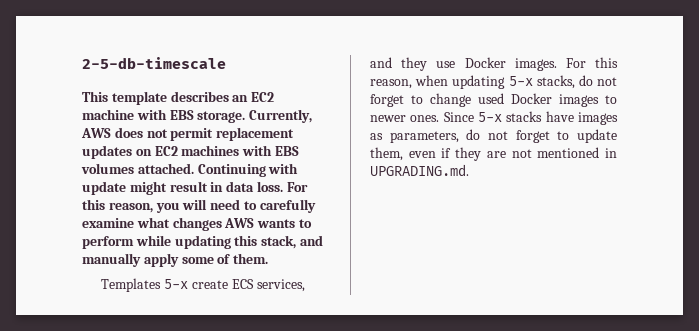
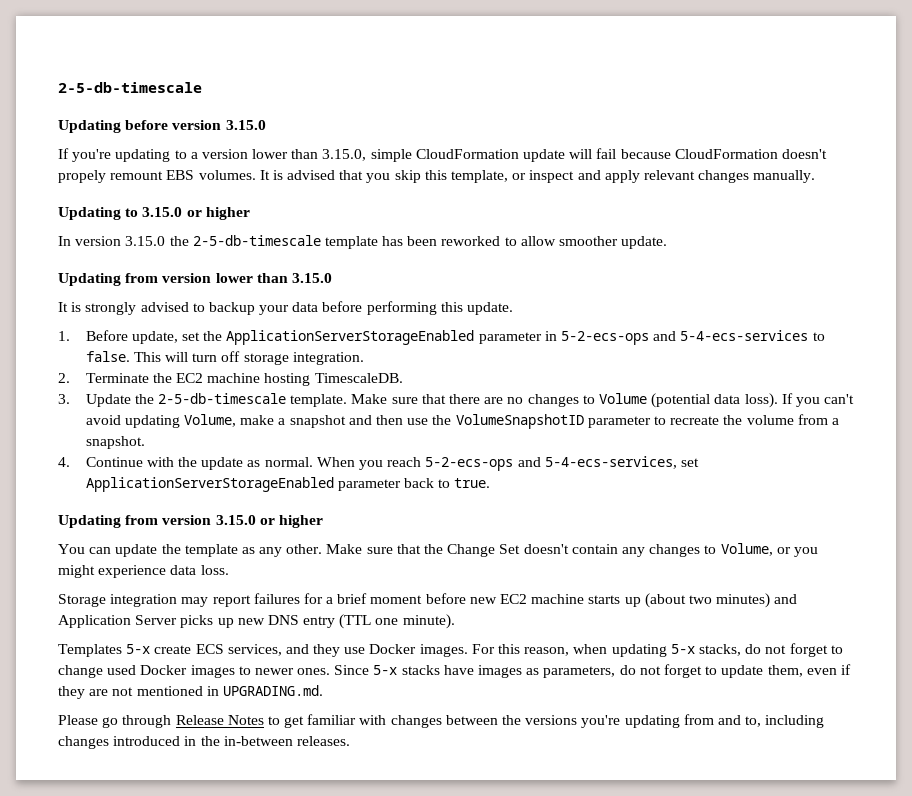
[82,91,275,105] [82,109,313,123] [81,127,295,141] [82,145,299,159] [81,163,299,177] [82,181,308,195] [82,199,316,213] [82,217,312,231] [82,235,323,249] [82,253,269,267] This template describes an EC2 machine with EBS storage. Currently, AWS does not permit replacement updates on EC2 machines with EBS volumes attached. Continuing with update might result in data loss. For this reason, you will need to carefully examine what changes AWS wants to perform while updating this stack, and manually apply some of them. -> [58,120,266,133] [58,148,827,162] [58,170,816,183] [58,207,250,220] [58,235,668,249] [58,273,332,286] [58,301,514,315] [58,330,825,345] [85,351,364,365] [58,373,403,386] [58,393,855,408] [85,414,839,429] [85,436,145,449] [58,456,699,471] [85,477,491,492] [58,515,323,528] [58,543,818,557] [58,565,229,578] [58,593,798,608] [58,614,455,629] Updating before version 3.15.0 // If you're updating to a version lower than 3.15.0, simple CloudFormation update will fail because CloudFormation doesn't propely remount EBS volumes. It is advised that you skip this template, or inspect and apply relevant changes manually. // Updating to 3.15.0 or higher // In version 3.15.0 the 2-5-db-timescale template has been reworked to allow smoother update. // Updating from version lower than 3.15.0 // It is strongly advised to backup your data before performing this update. // 1. Before update, set the ApplicationServerStorageEnabled parameter in 5-2-ecs-ops and 5-4-ecs-services to false. This will turn off storage integration. // 2. Terminate the EC2 machine hosting TimescaleDB. // 3. Update the 2-5-db-timescale template. Make sure that there are no changes to Volume (potential data loss). If you can't avoid updating Volume, make a snapshot and then use the VolumeSnapshotID parameter to recreate the volume from a snapshot. // 4. Continue with the update as normal. When you reach 5-2-ecs-ops and 5-4-ecs-services, set ApplicationServerStorageEnabled parameter back to true. // Updating from version 3.15.0 or higher // You can update the template as any other. Make sure that the Change Set doesn't contain any changes to Volume, or you might experience data loss. // Storage integration may report failures for a brief moment before new EC2 machine starts up (about two minutes) and Application Server picks up new DNS entry (TTL one minute).
(469, 170) none -> [58,714,825,728] [58,736,350,749] // Please go through Release Notes to get familiar with changes between the versions you're updating from and to, including changes introduced in the in-between releases.

